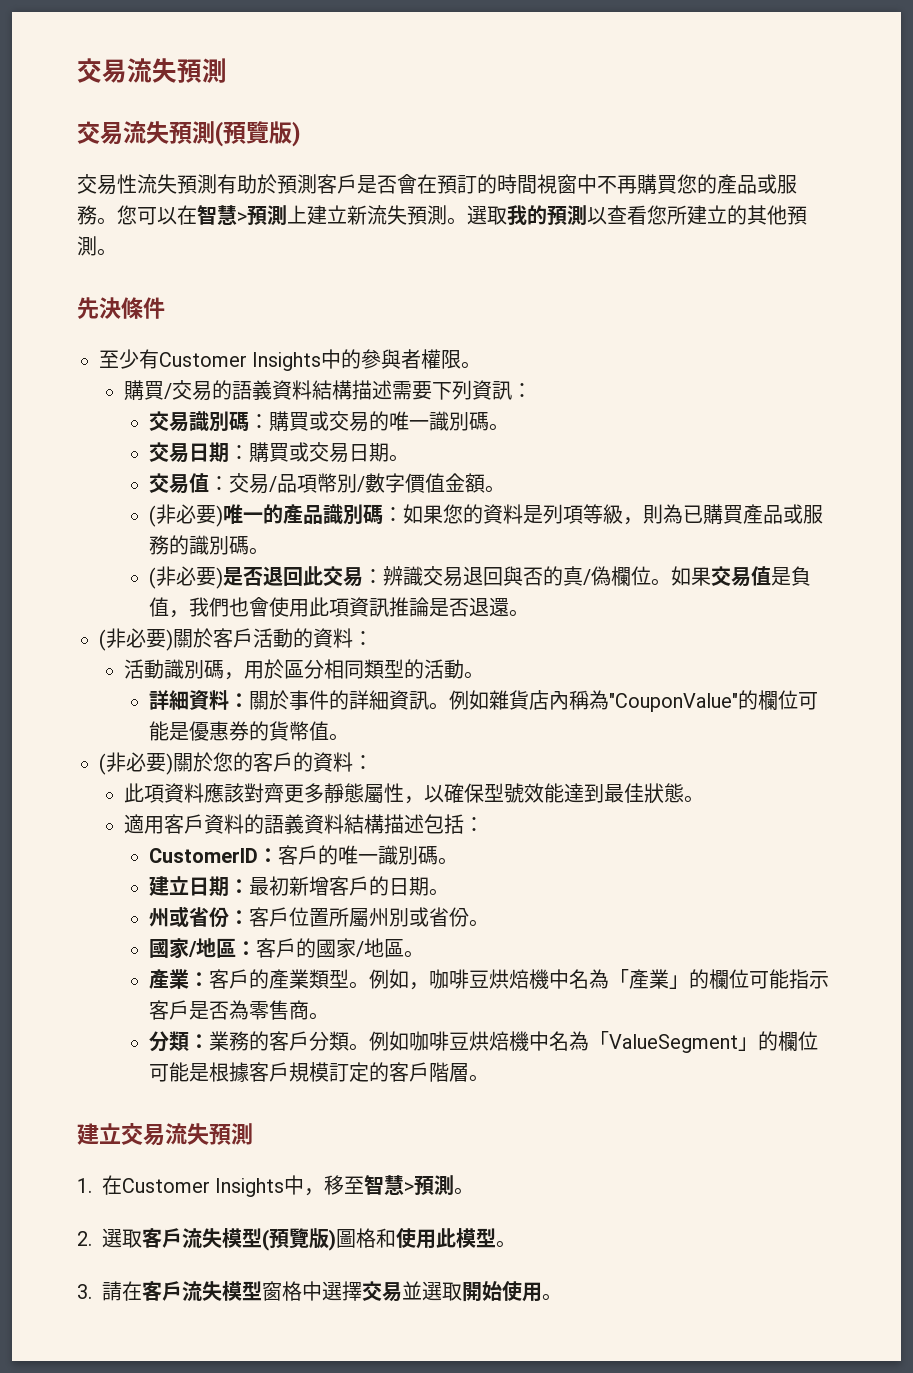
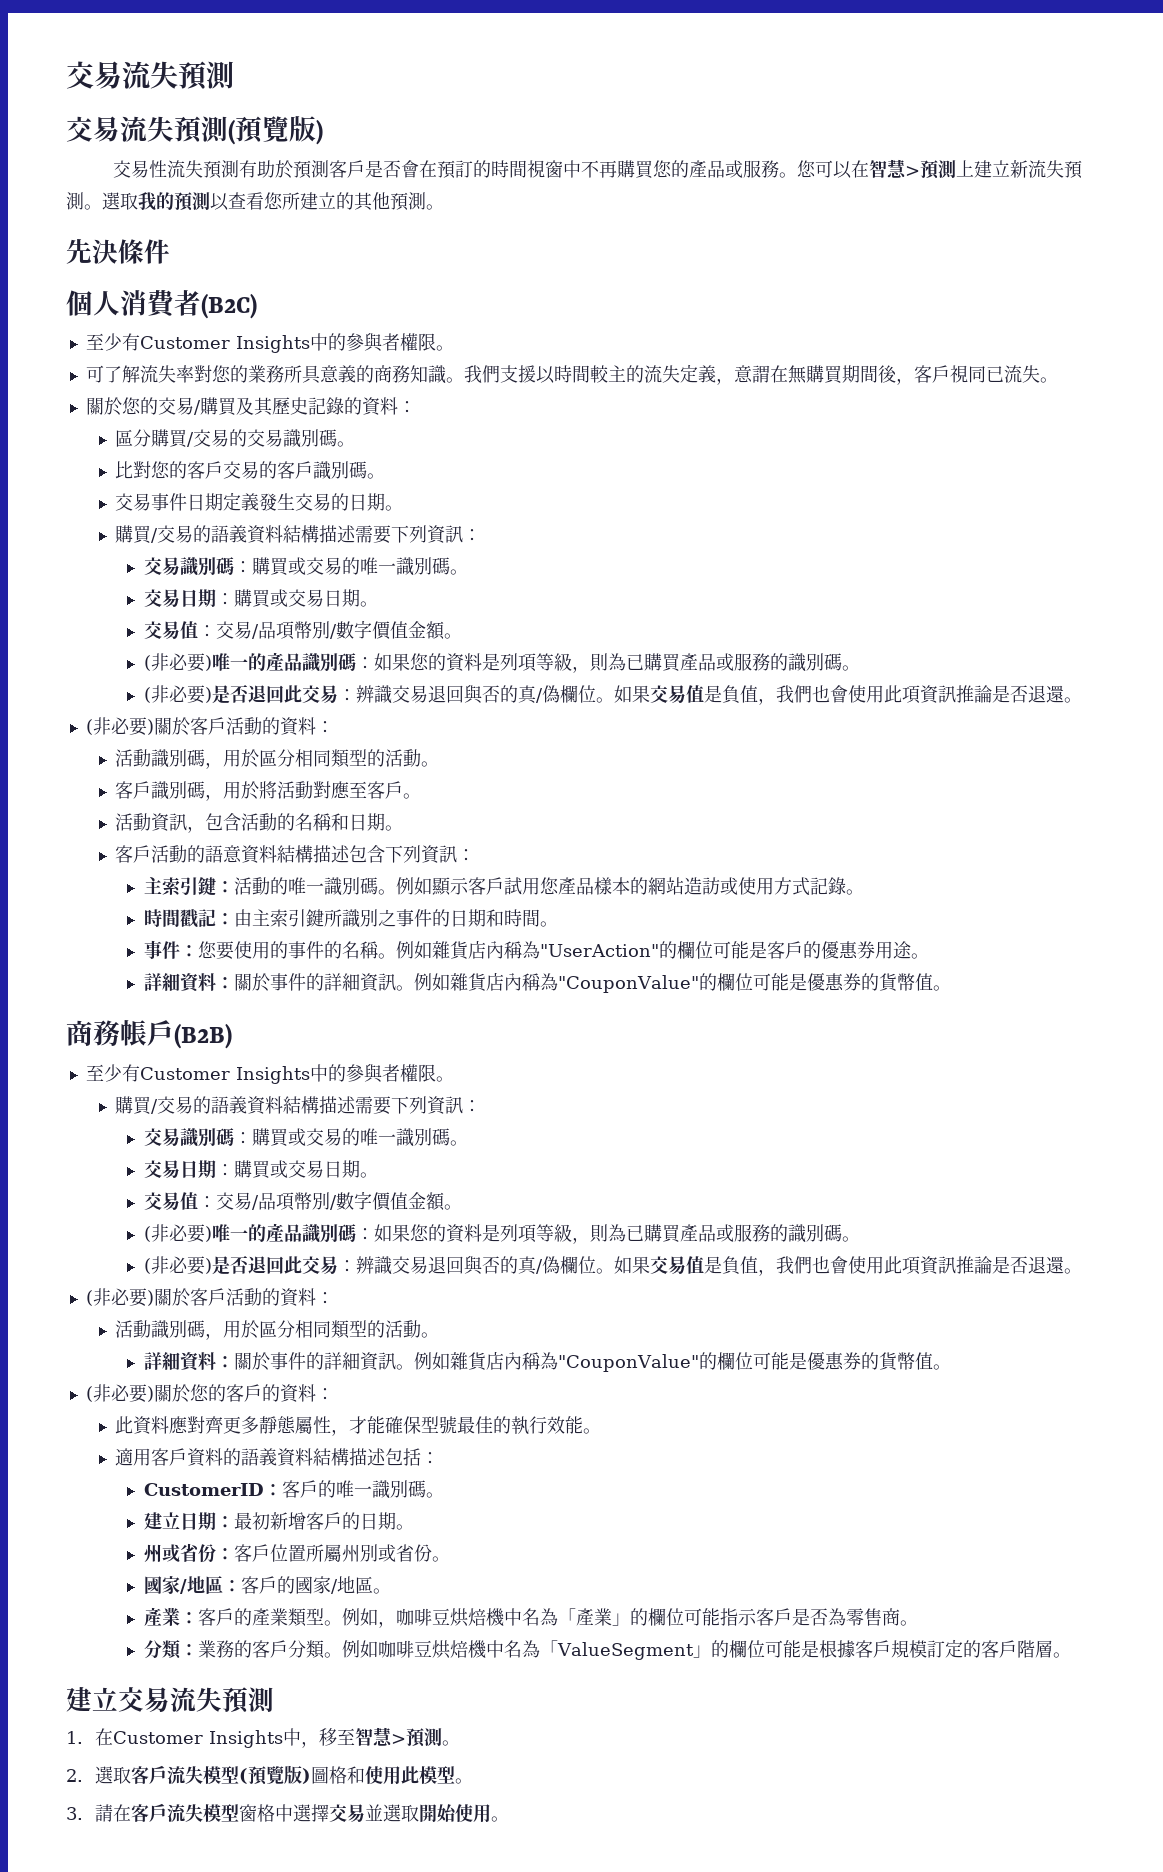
(165, 308) none -> [66,289,257,319] [85,332,454,353] [85,364,1058,385] [85,397,416,416] [114,429,355,448] [114,461,385,480] [114,492,403,511] [114,525,481,544] [143,557,468,576] [143,589,378,608] [143,620,462,640] [143,652,860,673] [143,684,1082,705] [85,717,334,736] [114,749,439,769] [114,781,421,801] [114,813,403,833] [114,845,475,864] [143,877,864,896] [143,909,558,928] [143,940,929,960] [143,972,951,993] [66,1020,232,1049] // 個人消費者(B2C) // 至少有Customer Insights中的參與者權限。 // 可了解流失率對您的業務所具意義的商務知識。我們支援以時間較主的流失定義，意謂在無購買期間後，客戶視同已流失。 // 關於您的交易/購買及其歷史記錄的資料： // 區分購買/交易的交易識別碼。 // 比對您的客戶交易的客戶識別碼。 // 交易事件日期定義發生交易的日期。 // 購買/交易的語義資料結構描述需要下列資訊： // 交易識別碼：購買或交易的唯一識別碼。 // 交易日期：購買或交易日期。 // 交易值：交易/品項幣別/數字價值金額。 // (非必要)唯一的產品識別碼：如果您的資料是列項等級，則為已購買產品或服務的識別碼。 // (非必要)是否退回此交易：辨識交易退回與否的真/偽欄位。如果交易值是負值，我們也會使用此項資訊推論是否退還。 // (非必要)關於客戶活動的資料： // 活動識別碼，用於區分相同類型的活動。 // 客戶識別碼，用於將活動對應至客戶。 // 活動資訊，包含活動的名稱和日期。 // 客戶活動的語意資料結構描述包含下列資訊： // 主索引鍵：活動的唯一識別碼。例如顯示客戶試用您產品樣本的網站造訪或使用方式記錄。 // 時間戳記：由主索引鍵所識別之事件的日期和時間。 // 事件：您要使用的事件的名稱。例如雜貨店內稱為"UserAction"的欄位可能是客戶的優惠券用途。 // 詳細資料：關於事件的詳細資訊。例如雜貨店內稱為"CouponValue"的欄位可能是優惠券的貨幣值。 // 商務帳戶(B2B)
[143,783,244,803] 項資料應該 -> [132,1416,188,1435] 資料應
[423,785,444,803] 以 -> [348,1416,385,1434] 才能
[523,783,684,804] 效能達到最佳狀態 -> [456,1416,583,1434] 最佳的執行效能

